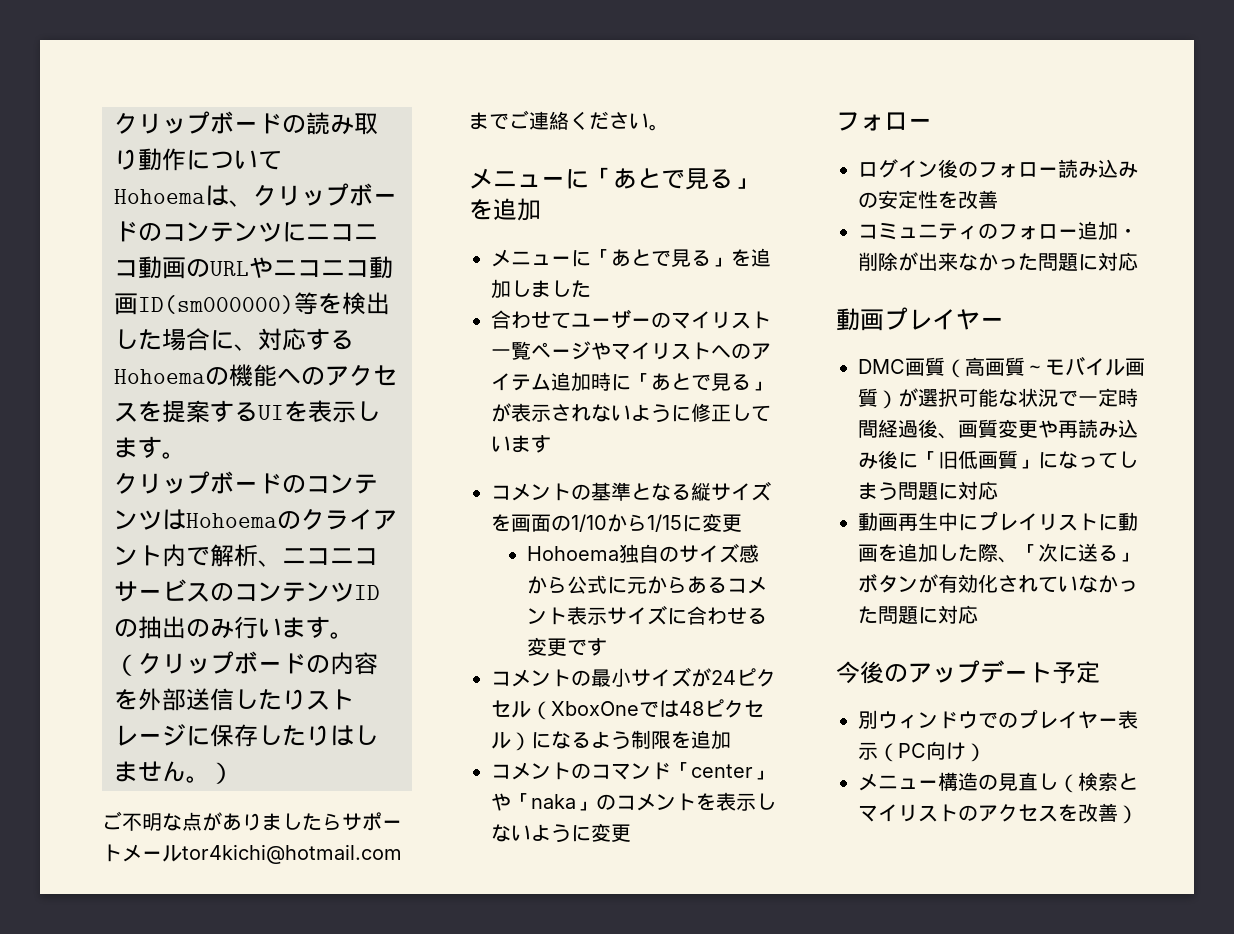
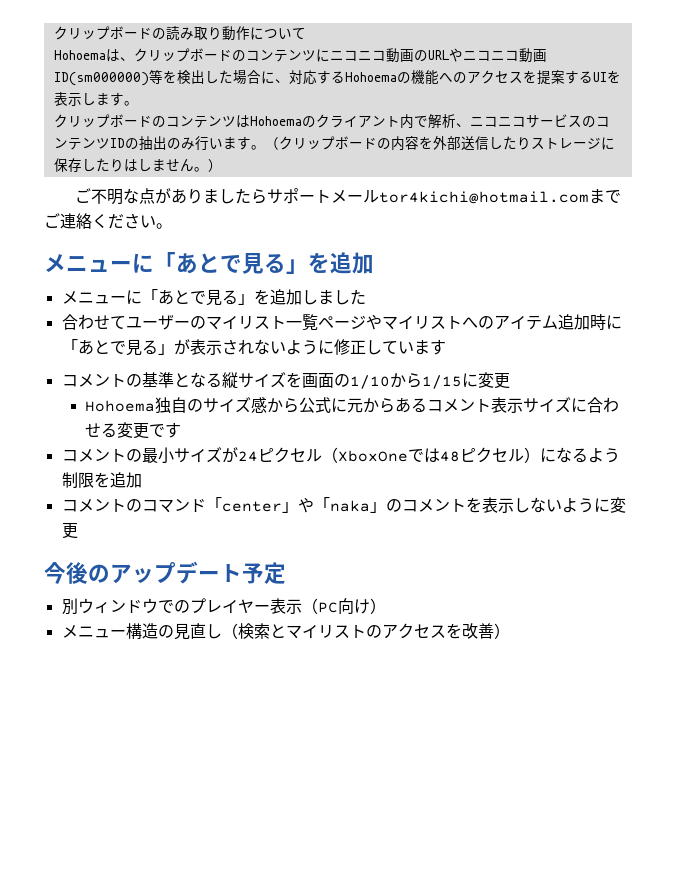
[836,112,932,131] [858,159,1138,178] [858,190,998,209] [858,221,1138,241] [858,252,1138,271] [836,307,1004,331] [858,356,1145,378] [858,388,1138,409] [858,419,1138,439] [858,450,1138,469] [858,481,998,501] [858,511,1138,531] [858,543,1138,563] [858,573,1138,593] [858,605,978,624] // フォロー // ログイン後のフォロー読み込みの安定性を改善 // コミュニティのフォロー追加・削除が出来なかった問題に対応 // 動画プレイヤー // DMC画質（高画質～モバイル画質）が選択可能な状況で一定時間経過後、画質変更や再読み込み後に「旧低画質」になってしまう問題に対応 // 動画再生中にプレイリストに動画を追加した際、「次に送る」ボタンが有効化されていなかった問題に対応 -> (78, 531) none

